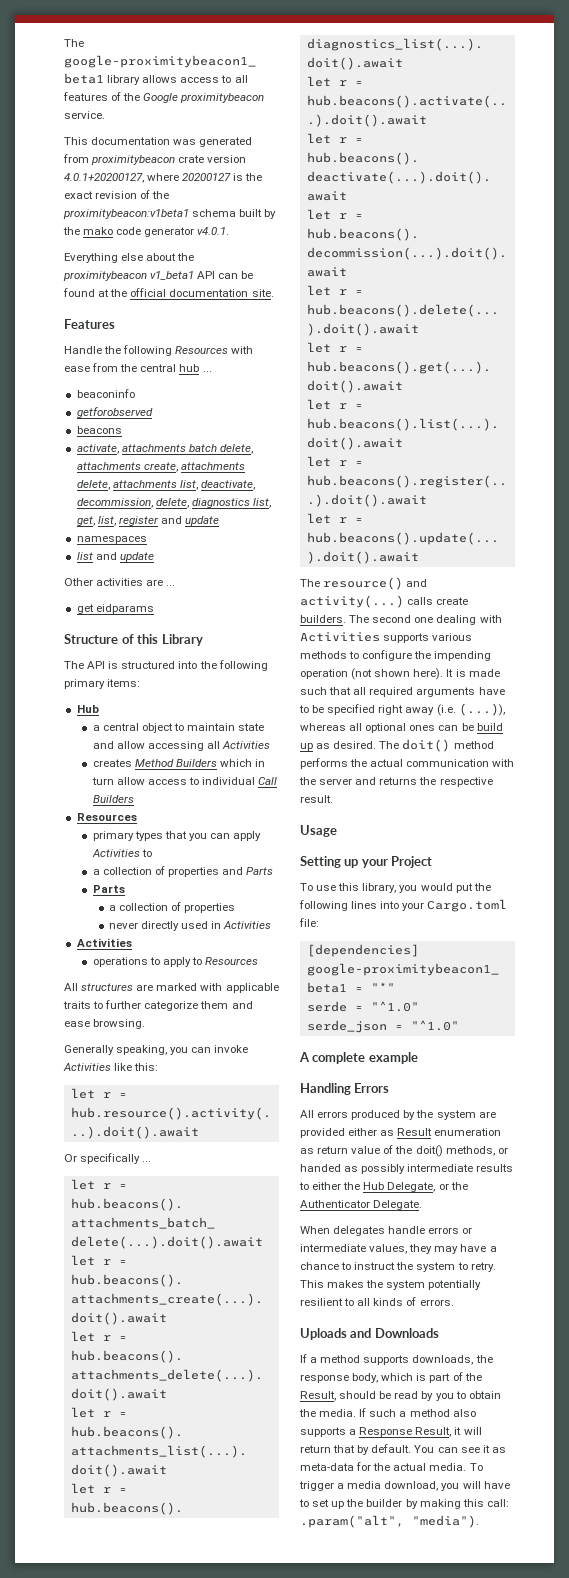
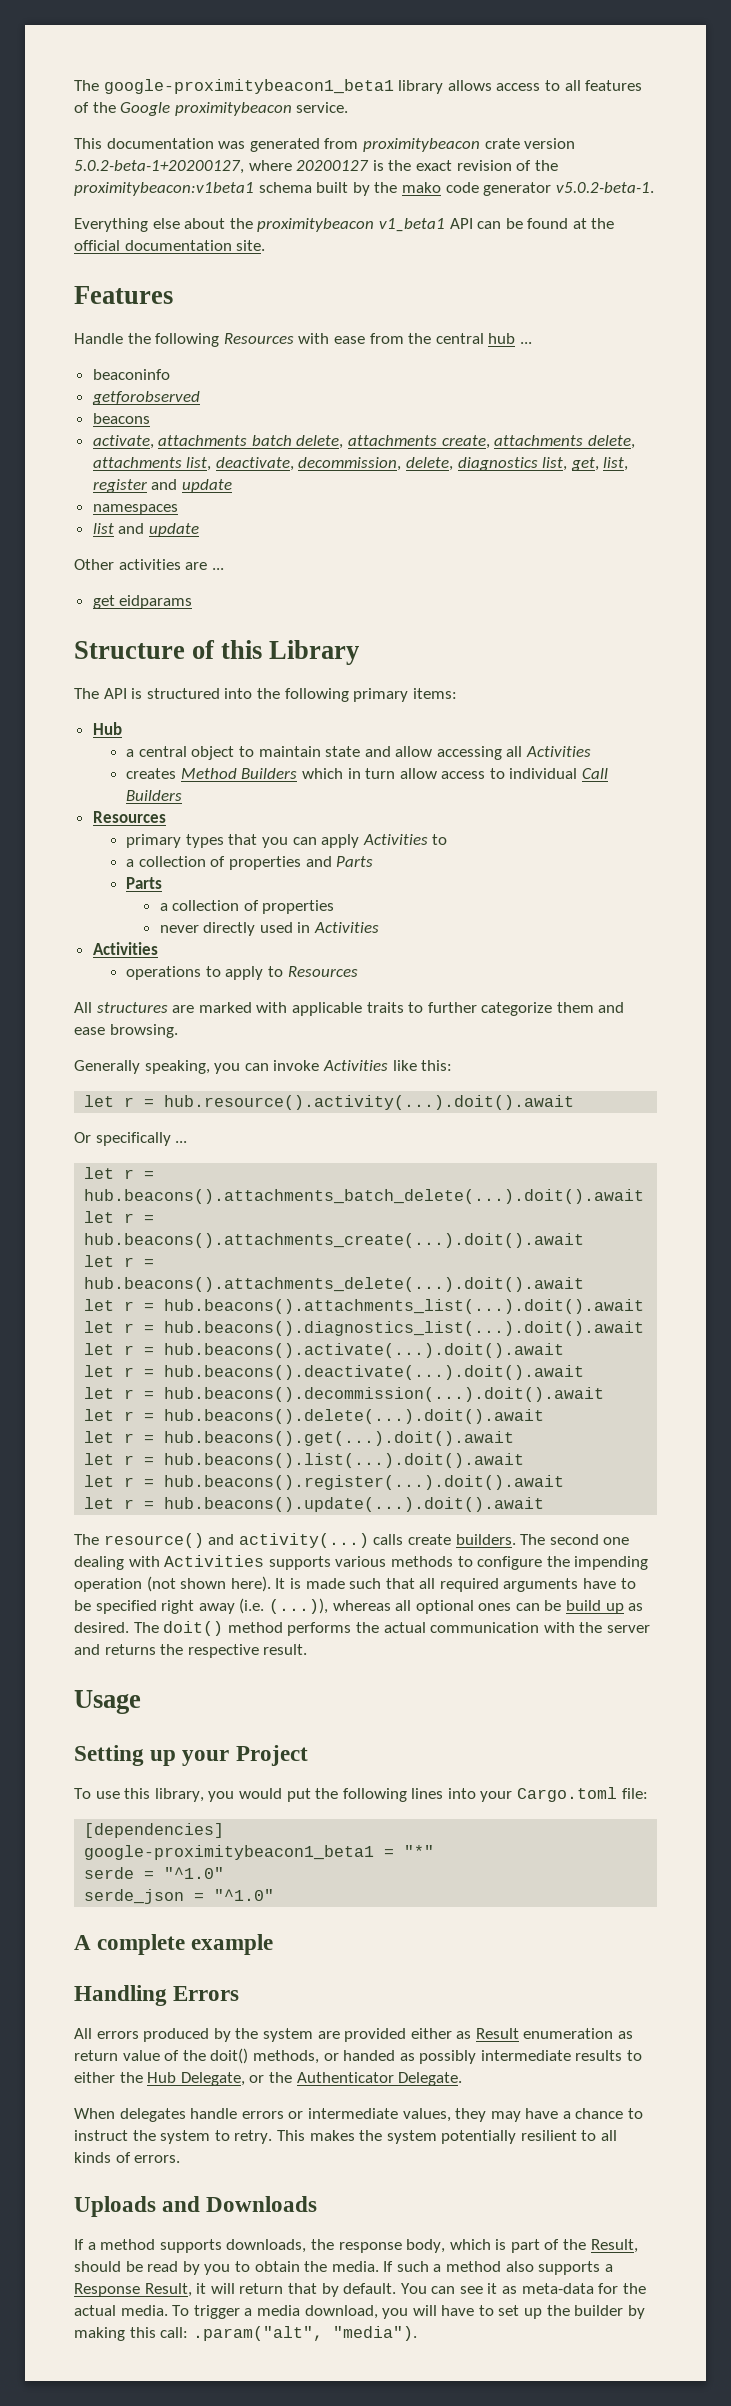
[64,173,144,183] 4.0.1+20200127, -> [74,160,244,174] 5.0.2-beta-1+20200127,
[197,227,230,235] v4.0.1. -> [555,182,654,193] v5.0.2-beta-1.

